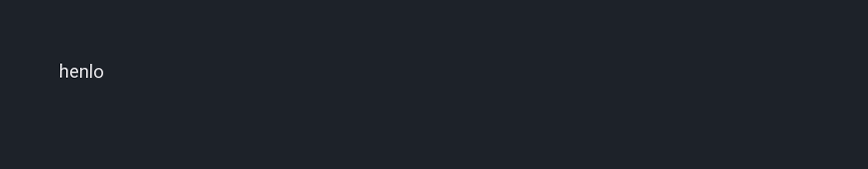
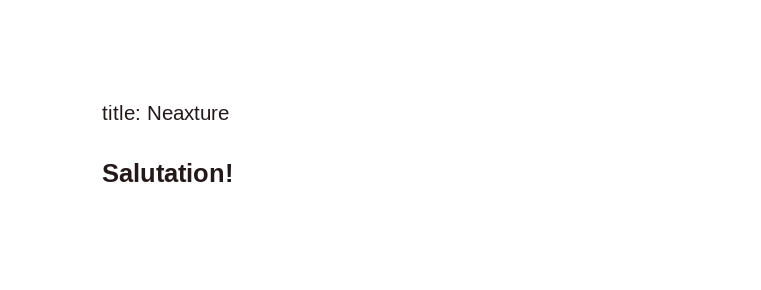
[59,63,105,79] henlo -> [102,105,229,120] [102,163,233,182] title: Neaxture // Salutation!

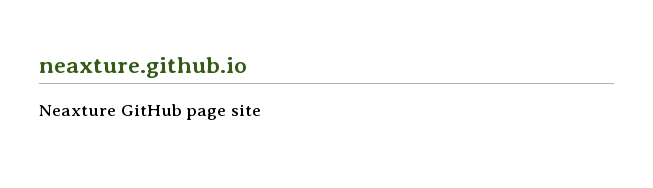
[102,105,141,120] title: -> [39,57,247,78] neaxture.github.io //
[102,163,233,182] // Salutation! -> [120,104,262,120] GitHub page site

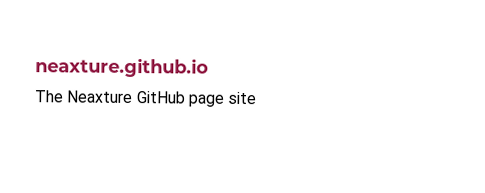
(247, 67) none -> [34,90,64,103] The

